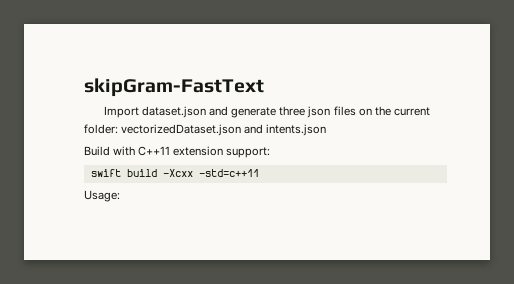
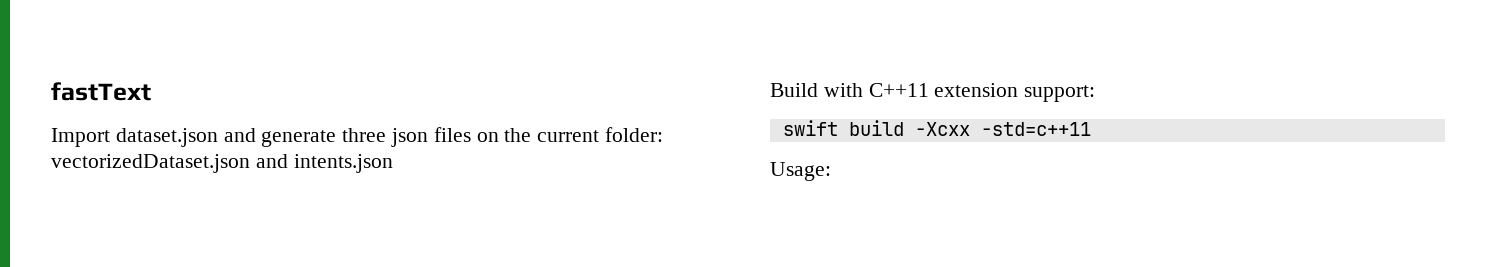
[84,78,264,97] skipGram-FastText -> [51,82,151,101] fastText

